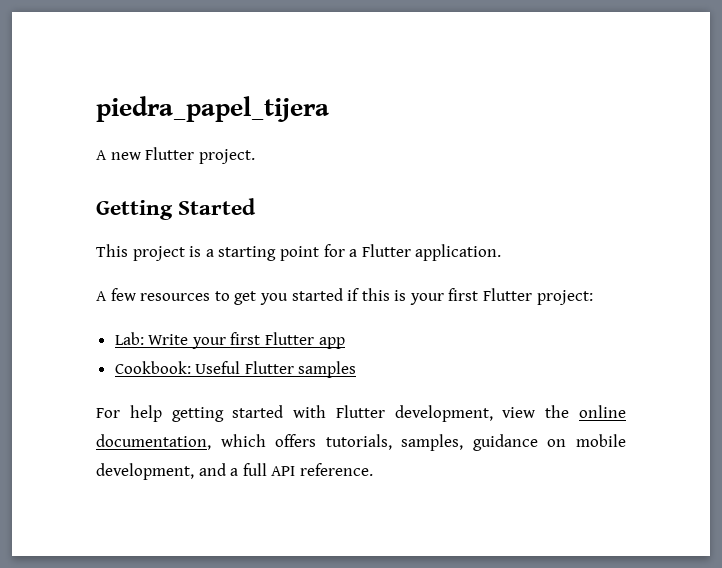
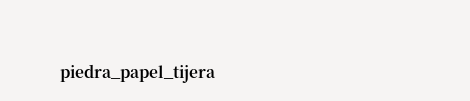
[96,147,255,164] [96,198,257,220] [96,244,502,261] [96,288,593,305] [114,332,345,349] [114,361,357,378] [96,405,626,422] [96,434,626,451] [96,463,373,480] // A new Flutter project. // Getting Started // This project is a starting point for a Flutter application. // A few resources to get you started if this is your first Flutter project: // Lab: Write your first Flutter app // Cookbook: Useful Flutter samples // For help getting started with Flutter development, view the online documentation, which offers tutorials, samples, guidance on mobile development, and a full API reference. -> (216, 73) none

